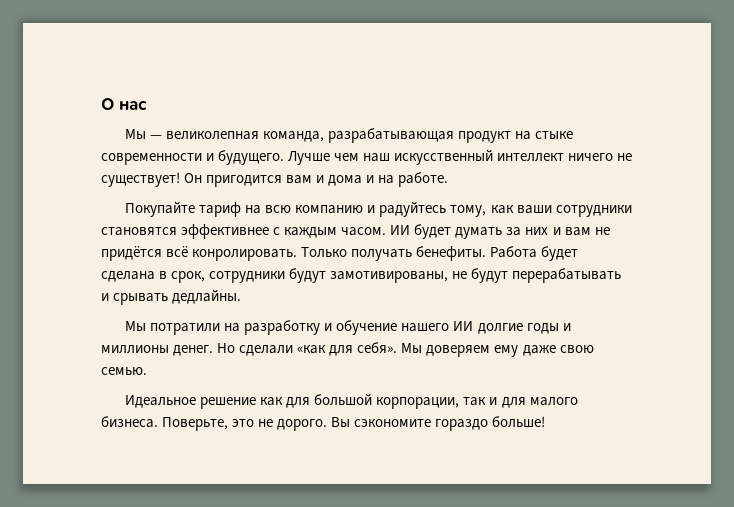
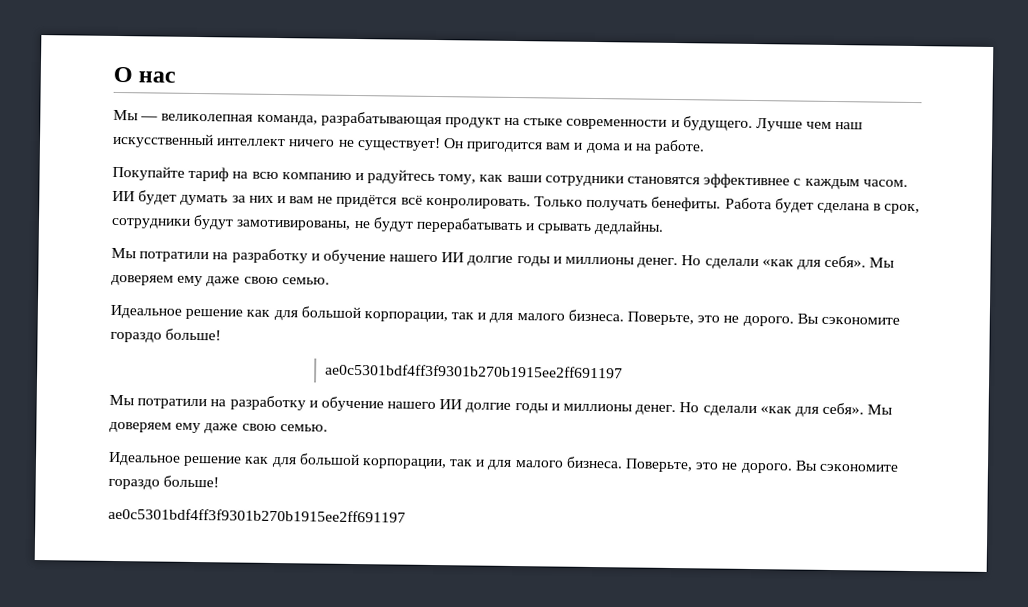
(546, 422) none -> [324,363,623,379] [109,394,894,417] [109,421,328,434] [108,451,899,474] [108,475,220,490] [108,507,406,523] // ae0c5301bdf4ff3f9301b270b1915ee2ff691197 // Мы потратили на разработку и обучение нашего ИИ долгие годы и миллионы денег. Но сделали «как для себя». Мы доверяем ему даже свою семью. // Идеальное решение как для большой корпорации, так и для малого бизнеса. Поверьте, это не дорого. Вы сэкономите гораздо больше! // ae0c5301bdf4ff3f9301b270b1915ee2ff691197

